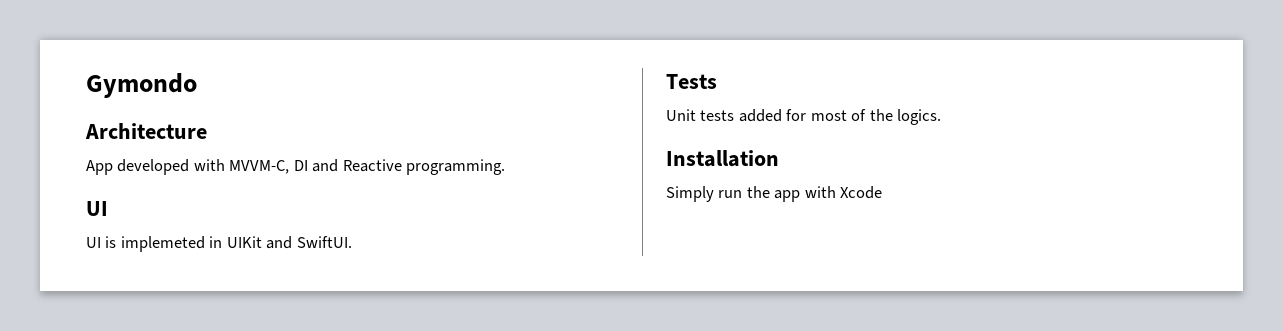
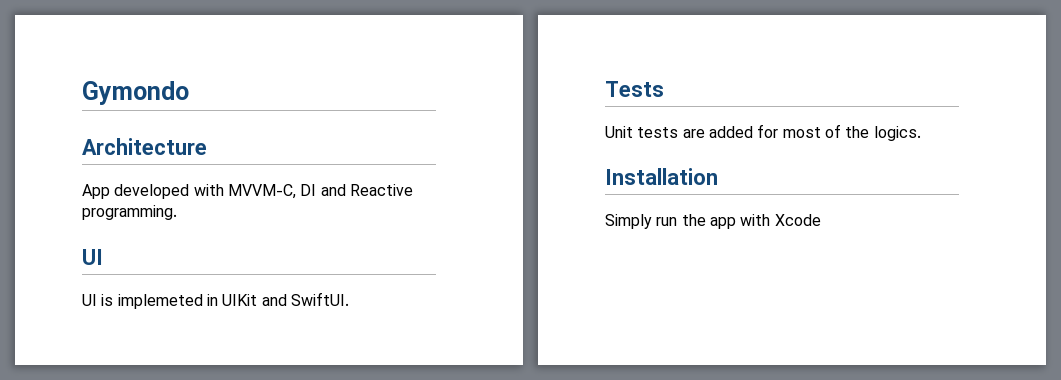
(735, 115) none -> [682,129,705,138] are

